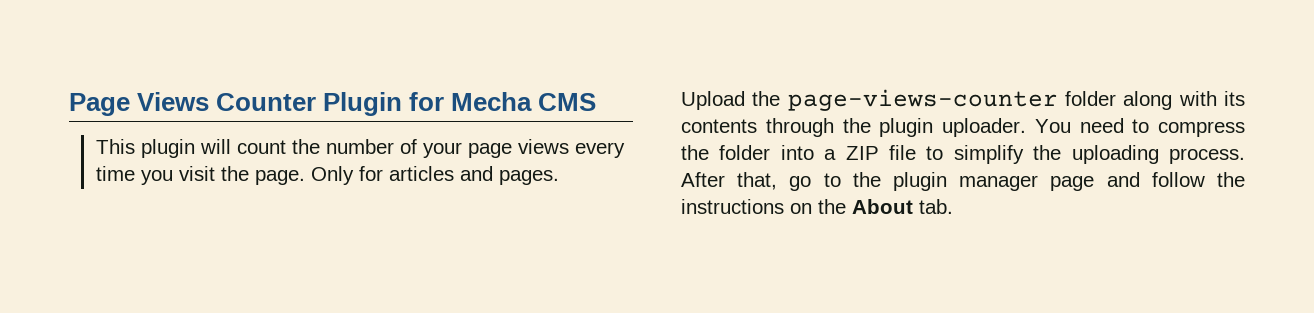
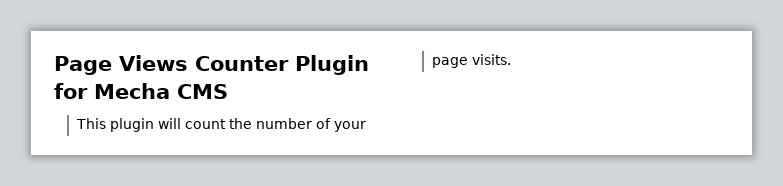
[517,139,625,158] [95,166,559,185] [681,89,1245,111] [681,118,1245,137] [681,145,1245,164] [681,172,1245,191] [681,199,953,214] views every time you visit the page. Only for articles and pages. // Upload the page-views-counter folder along with its contents through the plugin uploader. You need to compress the folder into a ZIP file to simplify the uploading process. After that, go to the plugin manager page and follow the instructions on the About tab. -> [471,54,511,65] visits.

